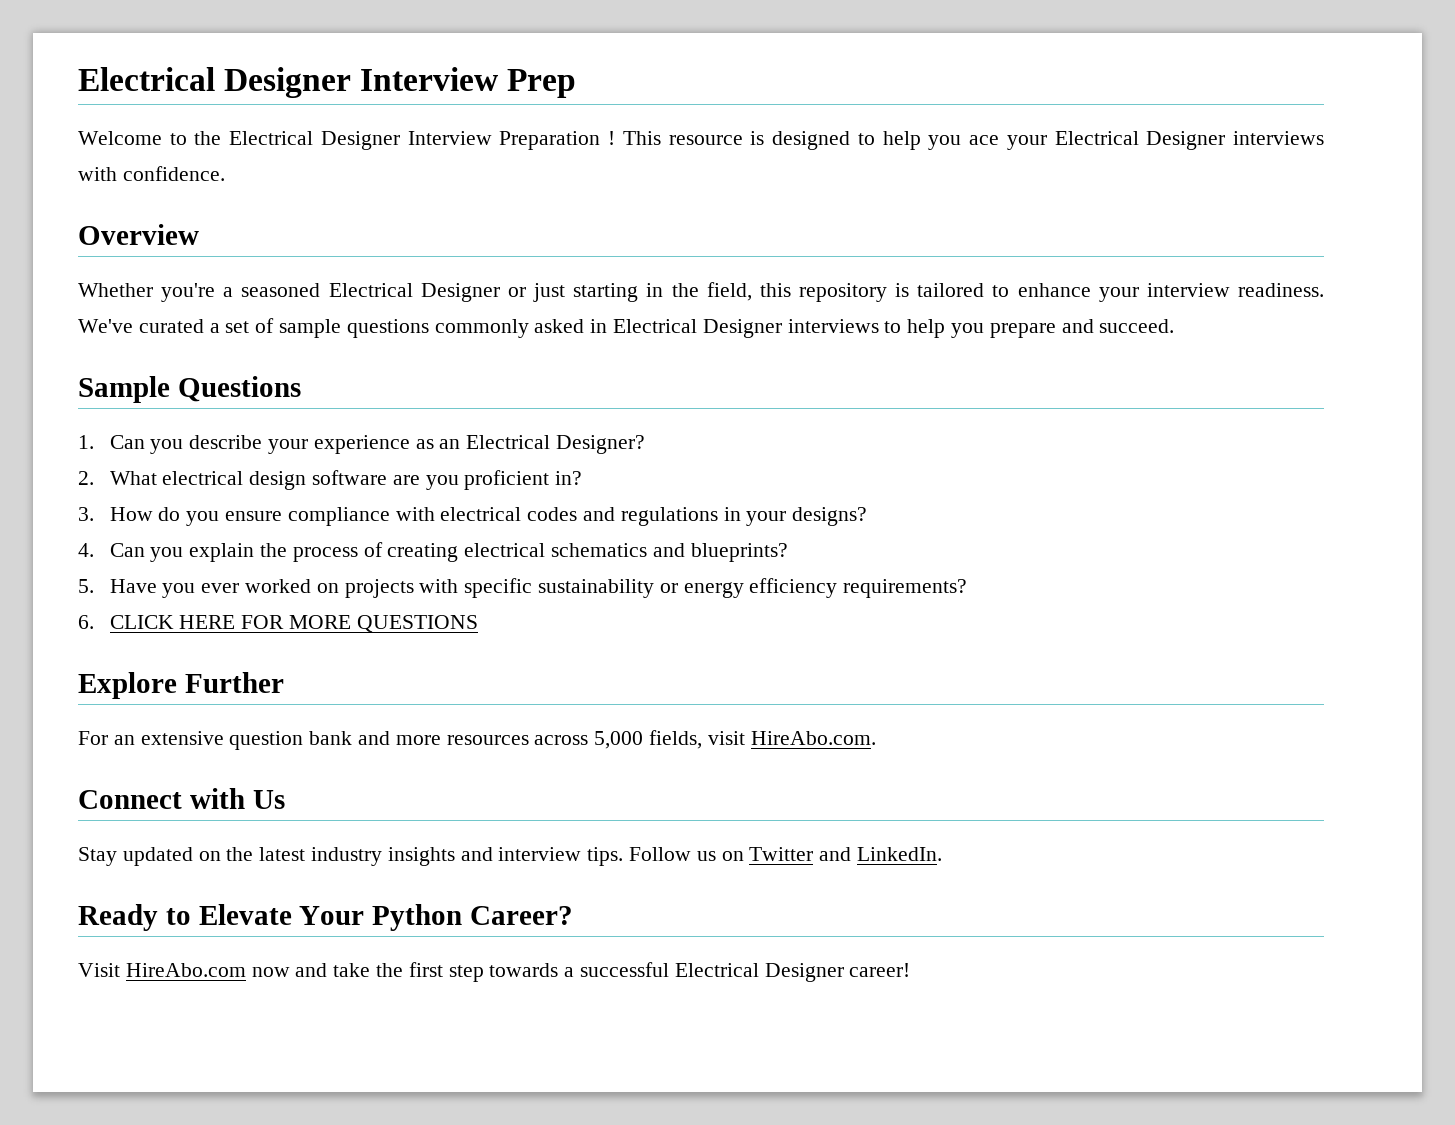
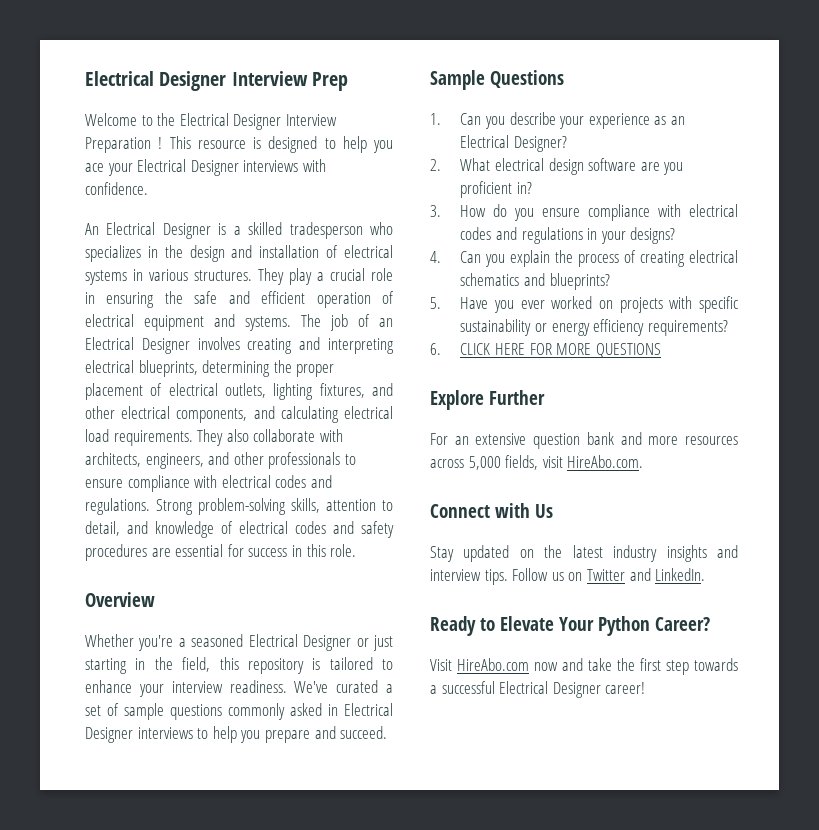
(225, 173) none -> [85,222,393,239] [85,245,393,262] [85,268,393,285] [85,291,394,308] [85,314,393,331] [85,337,395,354] [85,360,335,377] [85,383,393,400] [85,406,393,423] [85,429,343,446] [85,452,356,469] [85,475,332,492] [85,498,393,515] [85,521,394,538] [85,544,357,561] // An Electrical Designer is a skilled tradesperson who specializes in the design and installation of electrical systems in various structures. They play a crucial role in ensuring the safe and efficient operation of electrical equipment and systems. The job of an Electrical Designer involves creating and interpreting electrical blueprints, determining the proper placement of electrical outlets, lighting fixtures, and other electrical components, and calculating electrical load requirements. They also collaborate with architects, engineers, and other professionals to ensure compliance with electrical codes and regulations. Strong problem-solving skills, attention to detail, and knowledge of electrical codes and safety procedures are essential for success in this role.

